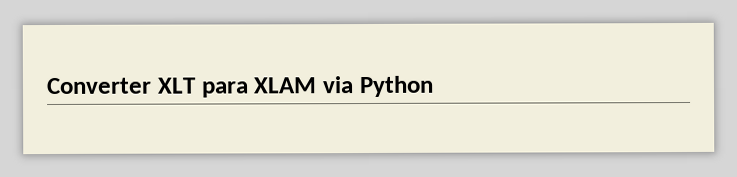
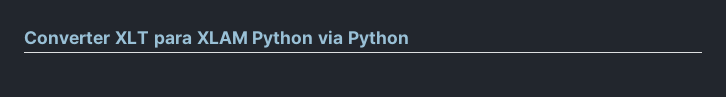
(318, 85) none -> [252,31,314,48] Python

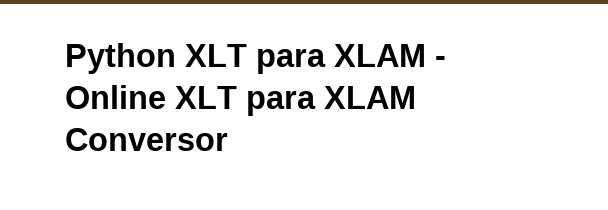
[24,30,410,48] Converter XLT para XLAM Python via Python -> [65,43,446,74] [65,85,416,116] [65,128,228,151] Python XLT para XLAM - Online XLT para XLAM Conversor

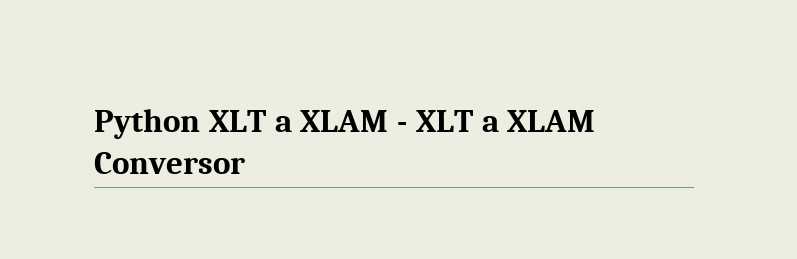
[256,49,326,74] para -> [274,116,292,132] a
[65,85,316,116] Online XLT para -> [415,110,499,132] XLT a

